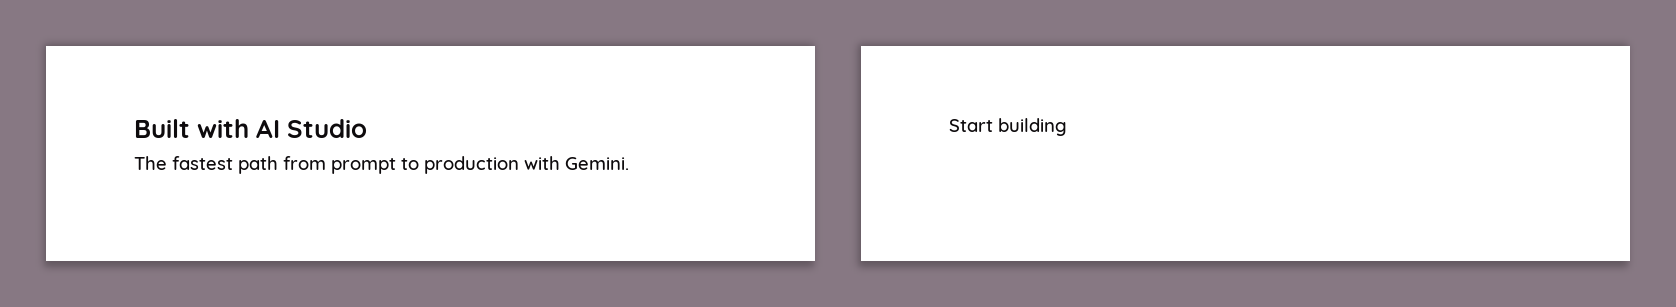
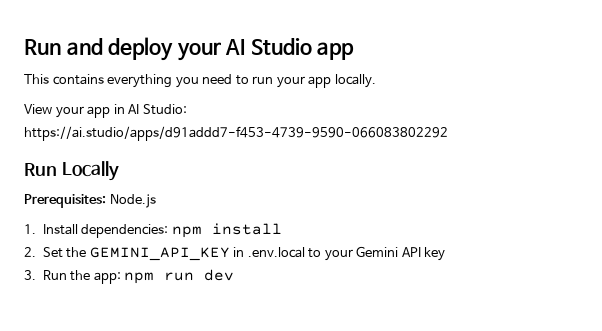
[134,119,368,138] [134,156,629,174] [949,118,1067,136] Built with AI Studio // The fastest path from prompt to production with Gemini. // Start building -> [24,37,355,61] [24,74,376,88] [24,104,187,118] [24,126,448,141] [24,161,119,181] [24,194,156,208] [24,223,282,238] [24,246,446,261] [24,269,235,284] Run and deploy your AI Studio app // This contains everything you need to run your app locally. // View your app in AI Studio: https://ai.studio/apps/d91addd7-f453-4739-9590-066083802292 // Run Locally // Prerequisites: Node.js // 1. Install dependencies: npm install // 2. Set the GEMINI_API_KEY in .env.local to your Gemini API key // 3. Run the app: npm run dev

